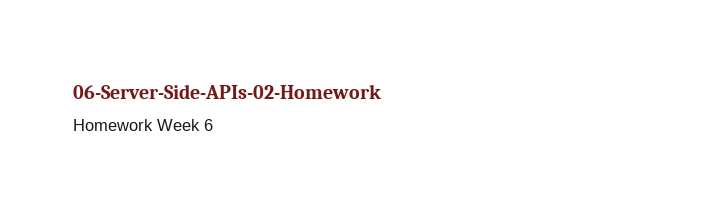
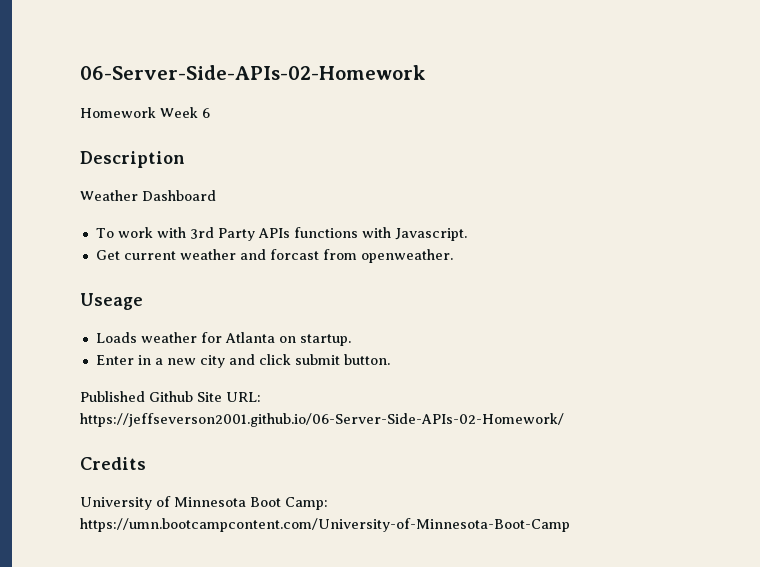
(213, 125) none -> [80,151,185,168] [80,190,216,201] [95,227,467,241] [95,249,453,263] [80,293,143,310] [95,332,351,346] [95,354,390,368] [80,391,261,402] [80,413,564,427] [80,457,146,470] [80,496,328,510] [80,518,570,532] // Description // Weather Dashboard // To work with 3rd Party APIs functions with Javascript. // Get current weather and forcast from openweather. // Useage // Loads weather for Atlanta on startup. // Enter in a new city and click submit button. // Published Github Site URL: https://jeffseverson2001.github.io/06-Server-Side-APIs-02-Homework/ // Credits // University of Minnesota Boot Camp: https://umn.bootcampcontent.com/University-of-Minnesota-Boot-Camp

